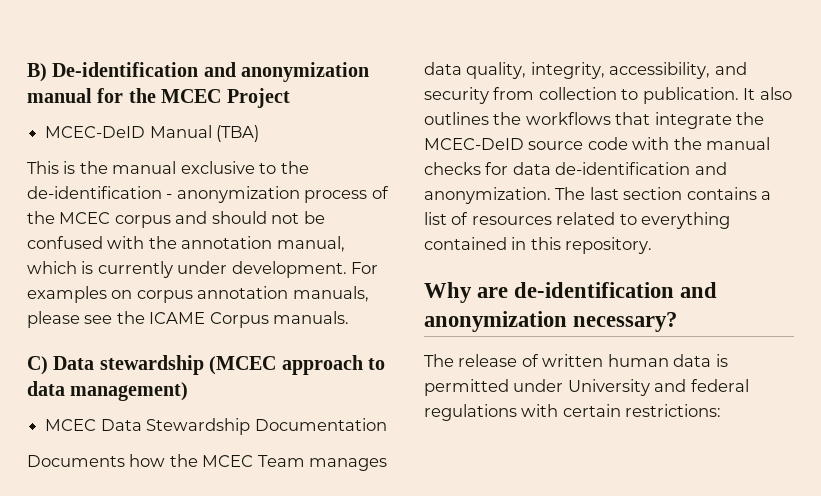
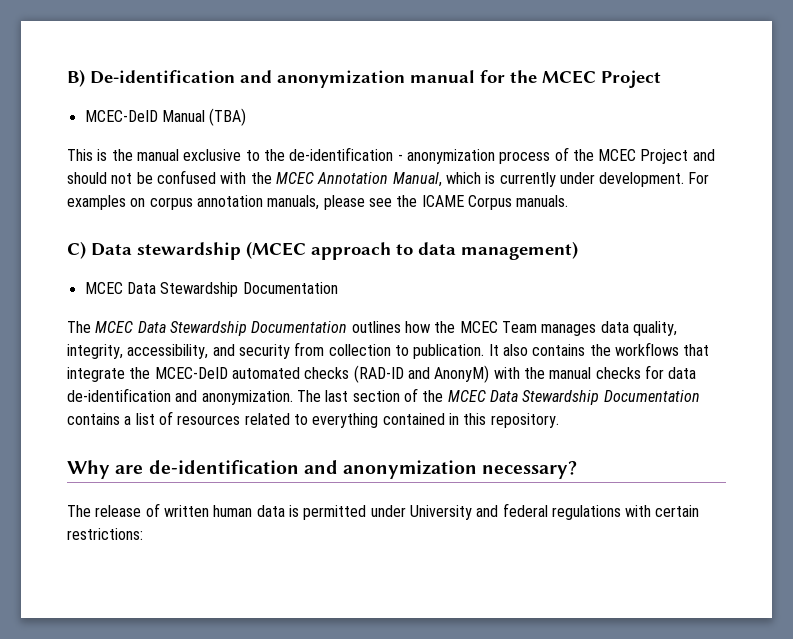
[114,215,171,228] corpus -> [640,149,689,164] Project
[181,236,345,252] annotation manual, -> [275,172,442,187] MCEC Annotation Manual,
[27,455,125,467] Documents -> [67,321,401,336] The MCEC Data Stewardship Documentation outlines
[424,112,489,125] outlines -> [532,344,586,356] contains
[528,137,628,150] source code -> [231,365,490,383] automated checks (RAD-ID and AnonyM)
(683, 193) none -> [403,388,700,405] of the MCEC Data Stewardship Documentation

